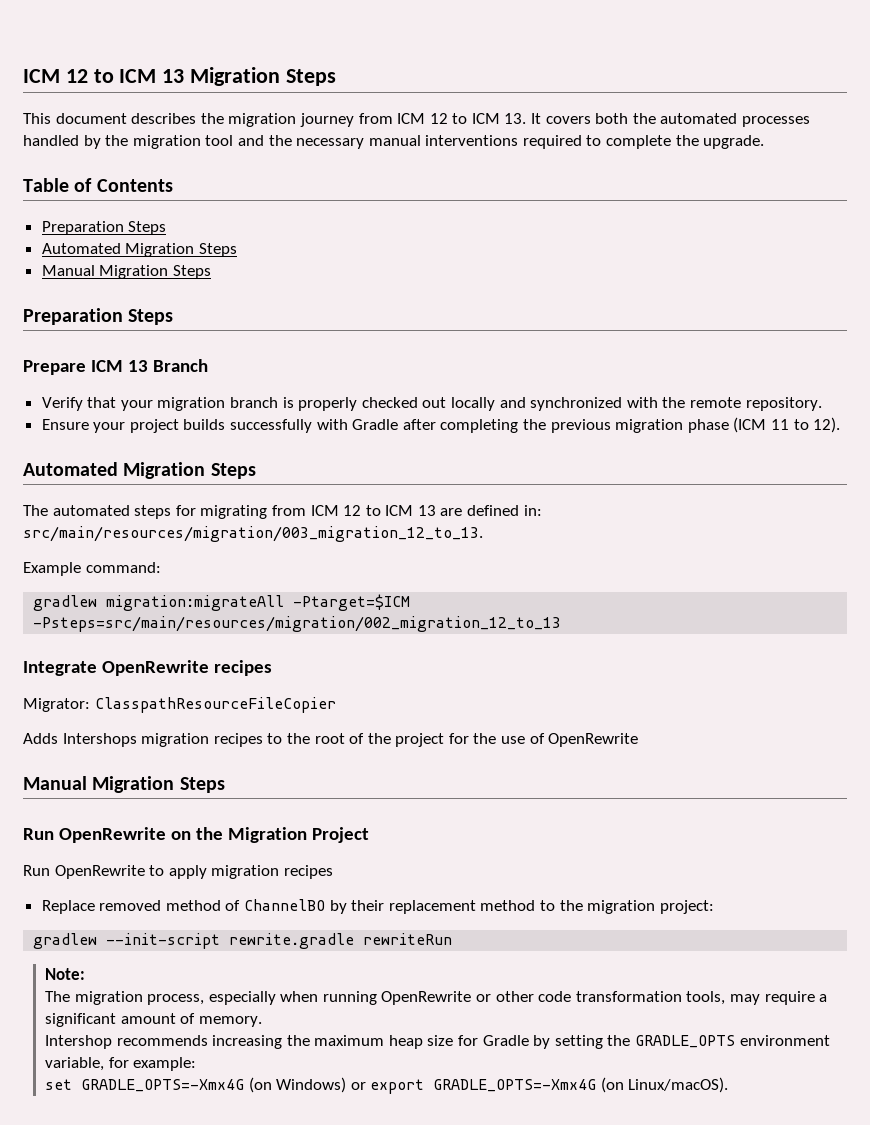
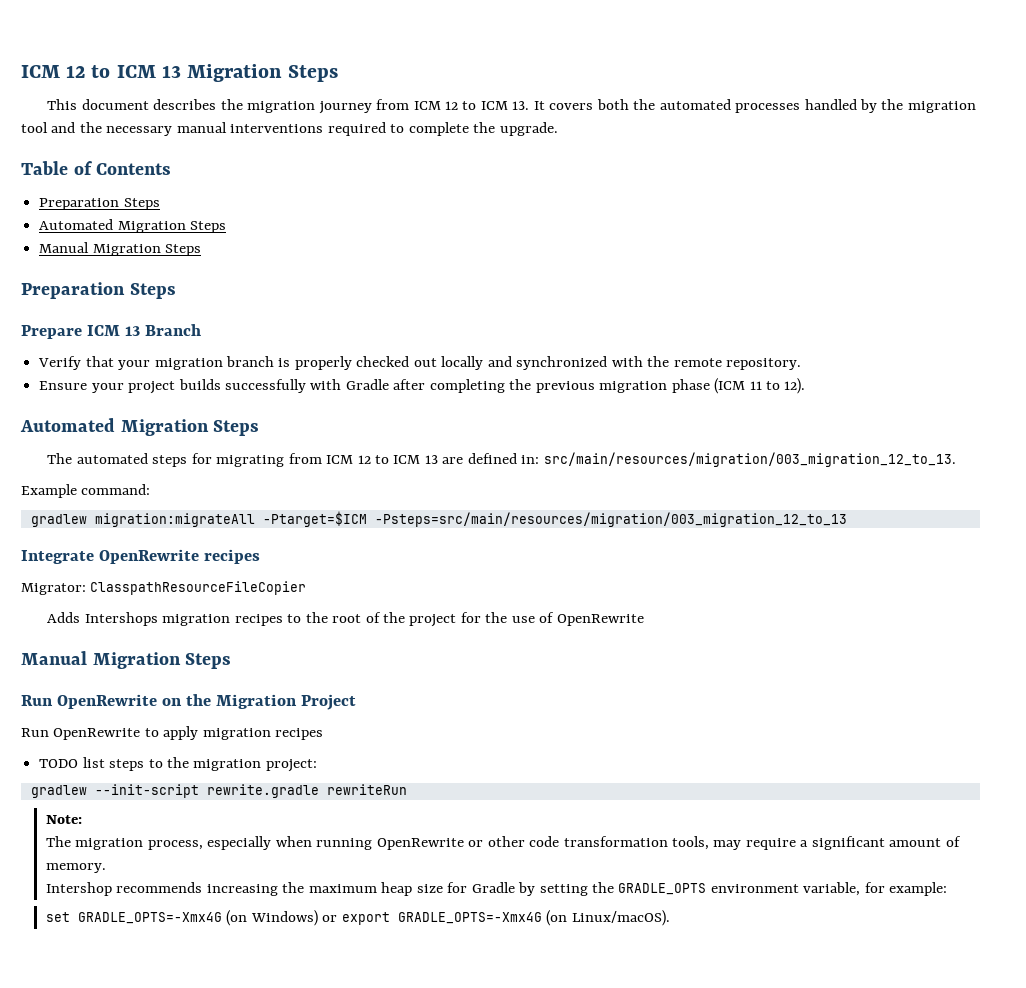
[33,616,562,632] -Psteps=src/main/resources/migration/002_migration_12_to_13 -> [374,512,847,527] -Psteps=src/main/resources/migration/003_migration_12_to_13
[41,899,536,914] Replace removed method of ChannelBO by their replacement method -> [39,757,145,771] TODO list steps

